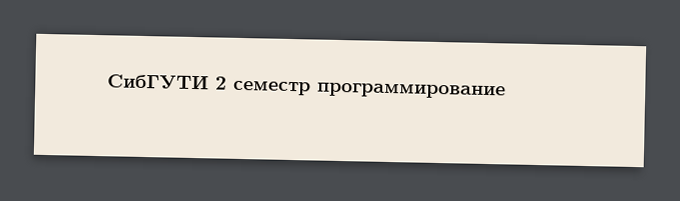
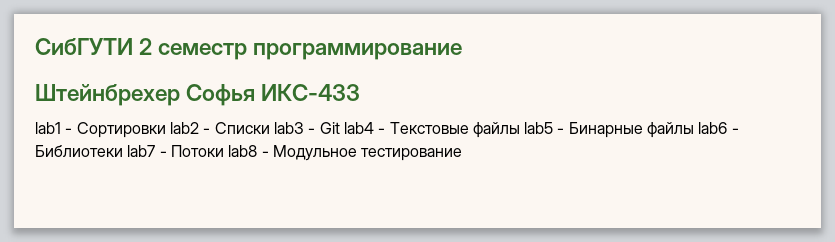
(506, 91) none -> [35,84,361,106] [35,122,739,138] [35,145,463,161] // Штейнбрехер Софья ИКС-433 // lab1 - Сортировки lab2 - Списки lab3 - Git lab4 - Текстовые файлы lab5 - Бинарные файлы lab6 - Библиотеки lab7 - Потоки lab8 - Модульное тестирование

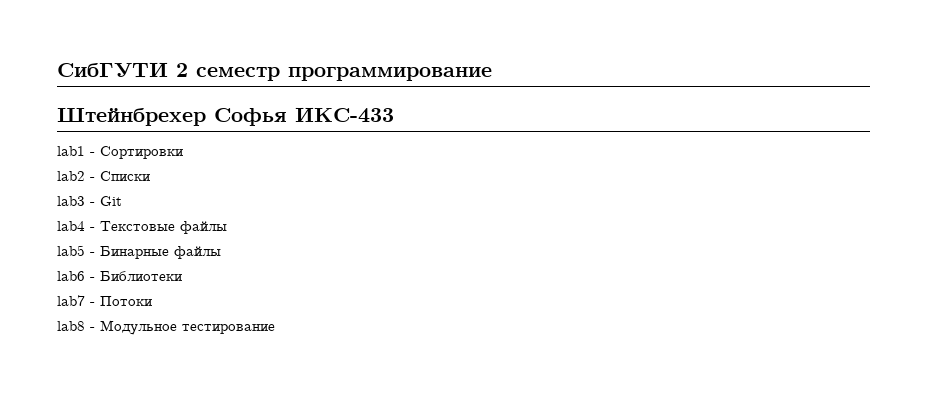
(166, 130) none -> (183, 152) //
(270, 128) none -> (150, 176) //
(340, 128) none -> (122, 201) //
(520, 130) none -> (227, 227) //
(695, 130) none -> (221, 252) //
(123, 151) none -> (182, 276) //
(224, 151) none -> (152, 301) //

